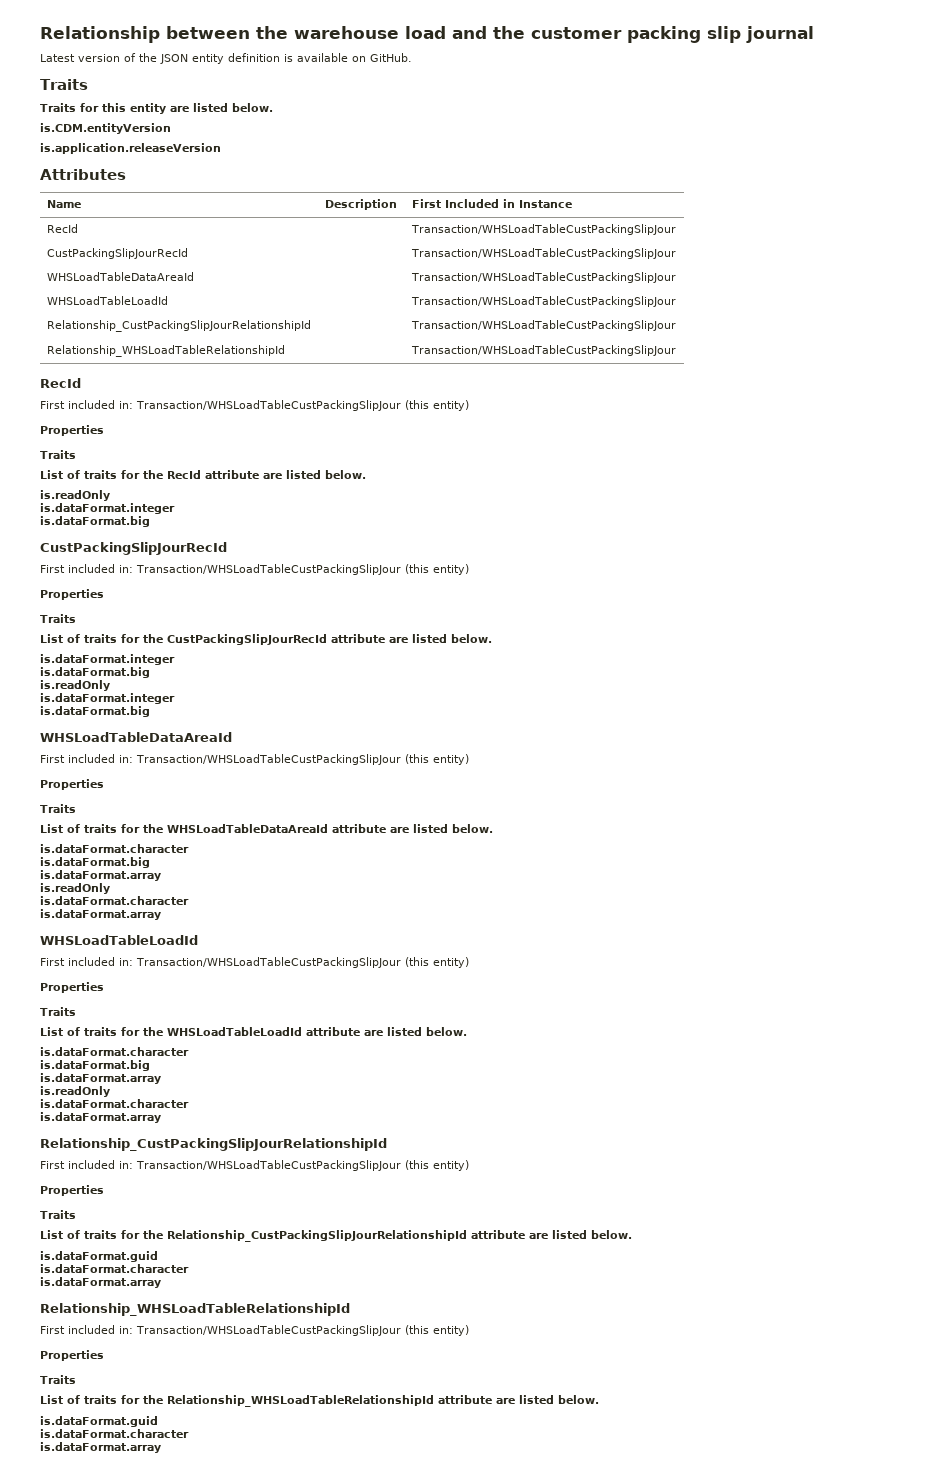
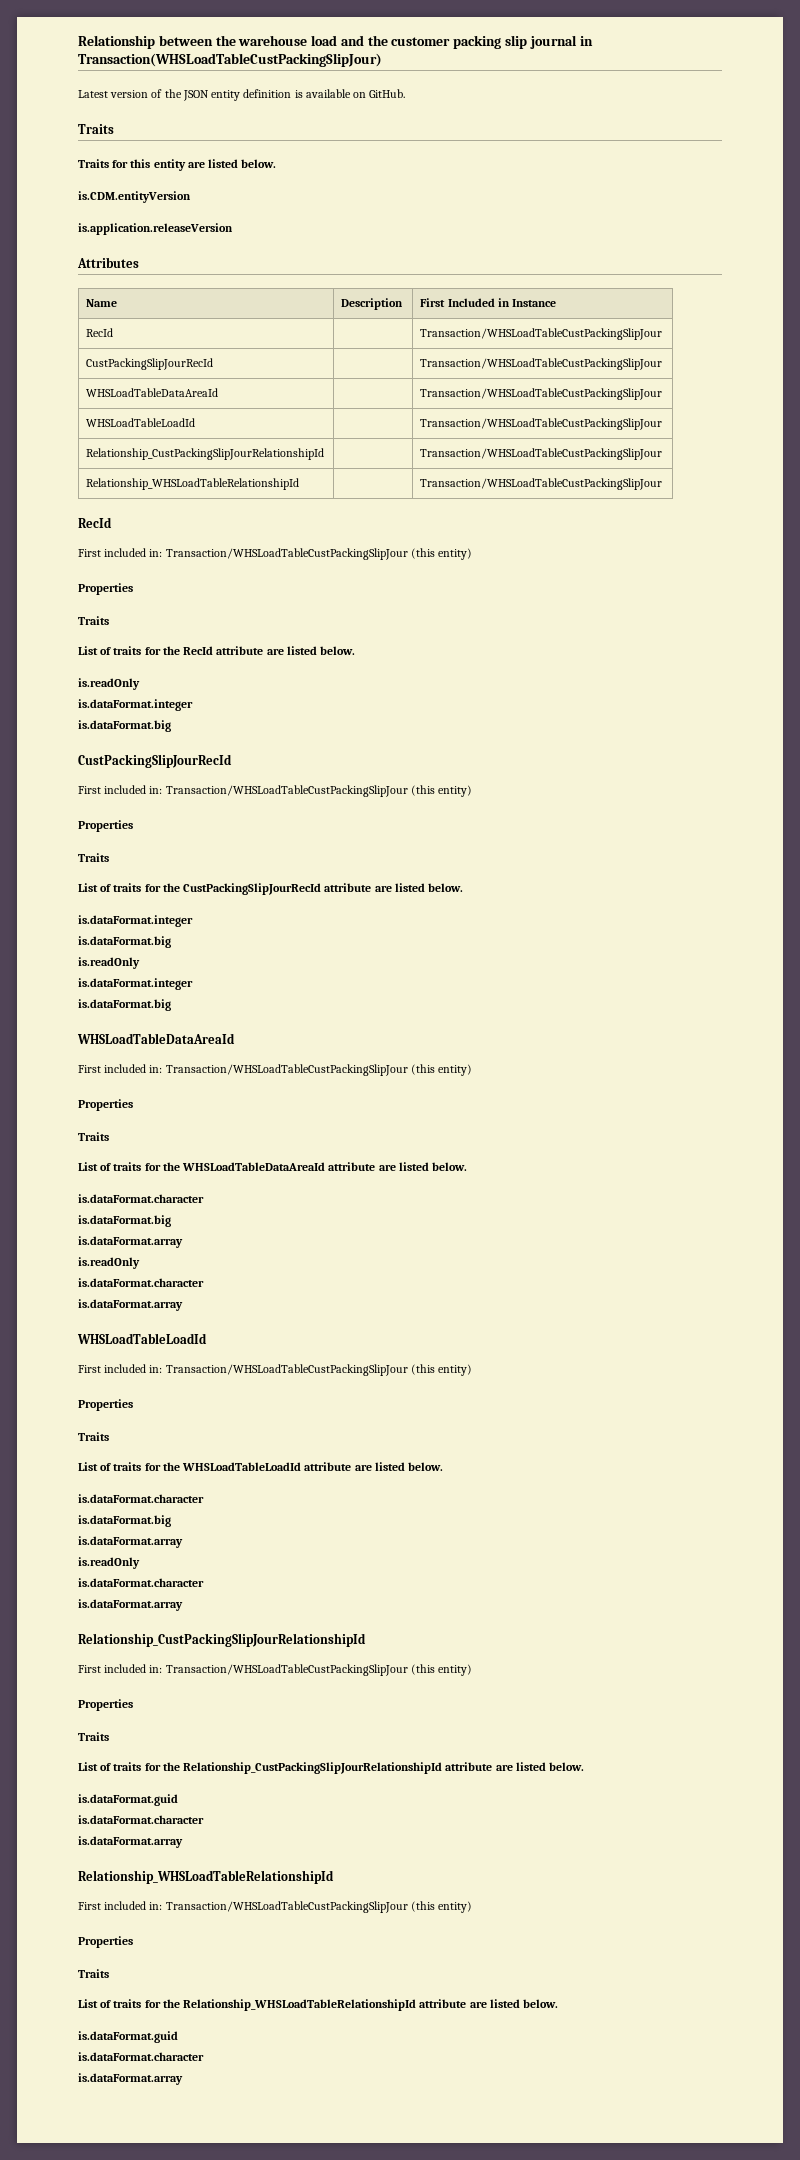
(814, 34) none -> [579,36,593,46] [78,53,382,67] in Transaction(WHSLoadTableCustPackingSlipJour)

